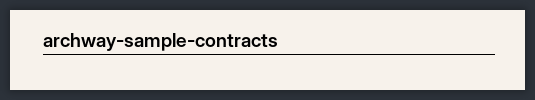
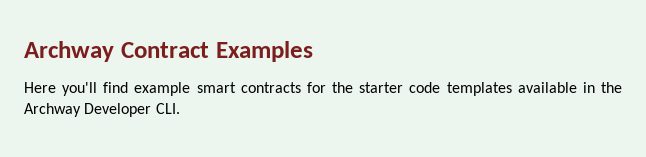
[43,33,278,51] archway-sample-contracts -> [24,41,313,62] [24,82,622,96] [24,103,180,117] Archway Contract Examples // Here you'll find example smart contracts for the starter code templates available in the Archway Developer CLI.

